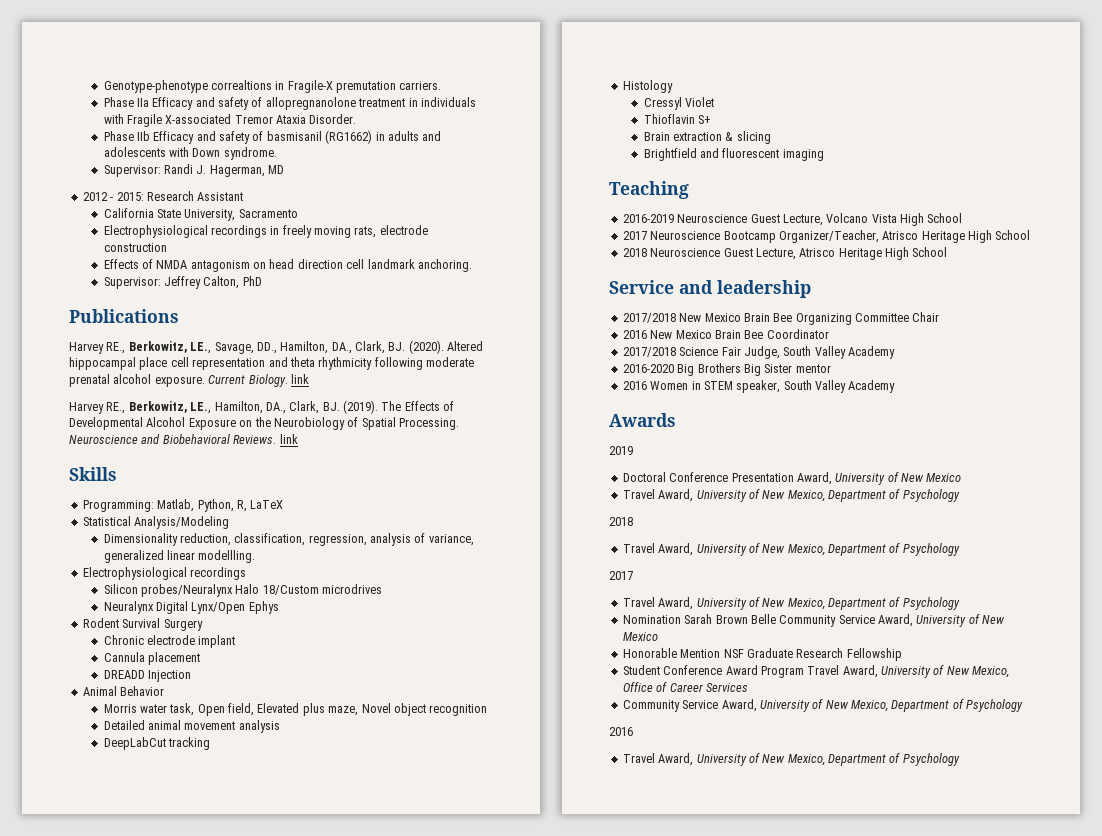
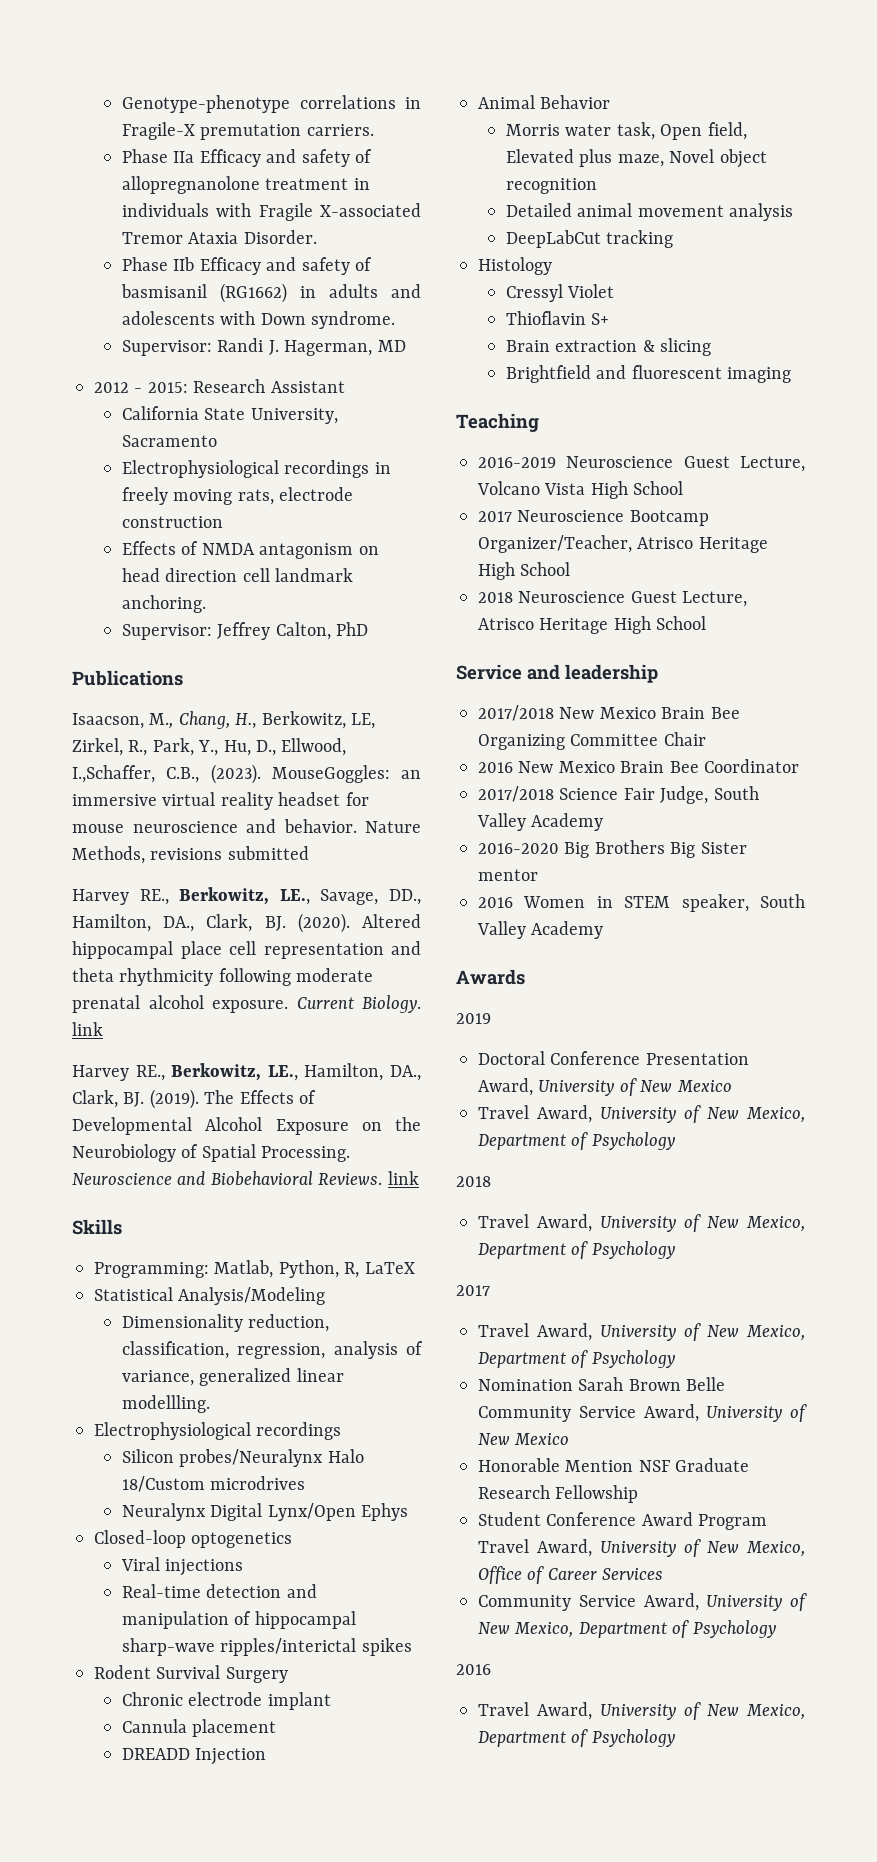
[210,80,272,90] correaltions -> [299,95,396,109] correlations
(179, 316) none -> [72,711,375,729] [72,738,347,756] [72,764,421,784] [72,792,369,810] [72,819,421,833] [72,846,309,864] // Isaacson, M., Chang, H., Berkowitz, LE, Zirkel, R., Park, Y., Hu, D., Ellwood, I.,Schaffer, C.B., (2023). MouseGoggles: an immersive virtual reality headset for mouse neuroscience and behavior. Nature Methods, revisions submitted
(279, 607) none -> [94,1530,293,1548] [120,1557,244,1576] [121,1584,317,1598] [121,1611,356,1629] [121,1638,412,1656] // Closed-loop optogenetics // Viral injections // Real-time detection and manipulation of hippocampal sharp-wave ripples/interictal spikes

